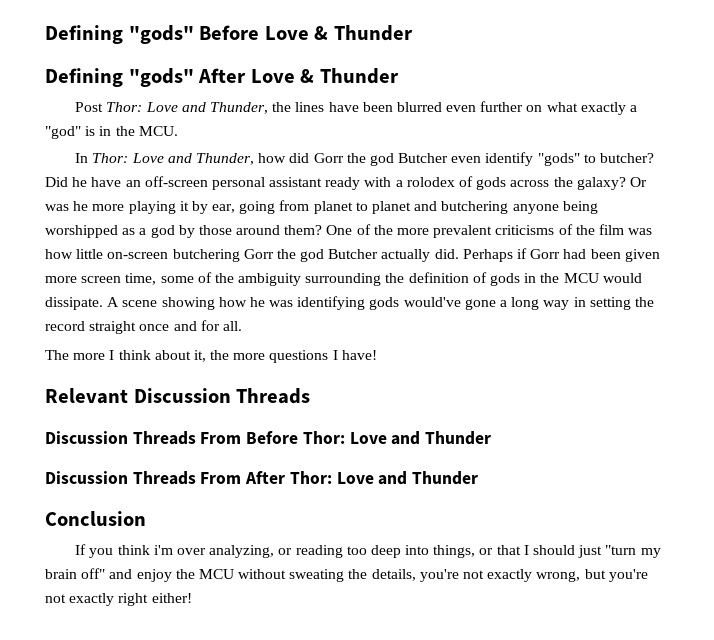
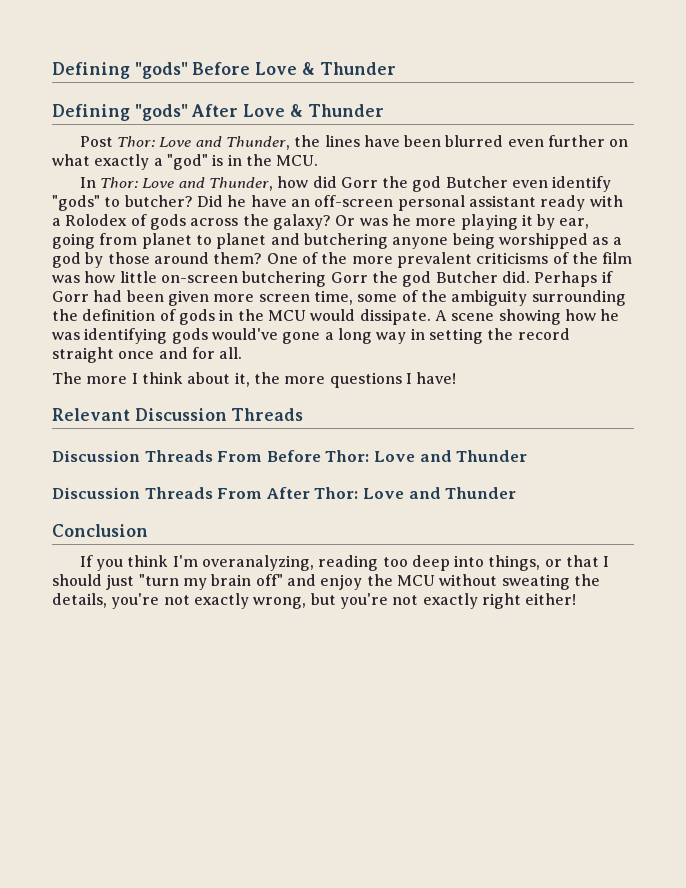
[406,177,455,187] rolodex -> [65,214,128,226] Rolodex
[381,249,431,262] actually -> (498, 277) none
[153,545,293,558] i'm over analyzing, or -> [172,555,314,571] I'm overanalyzing,

